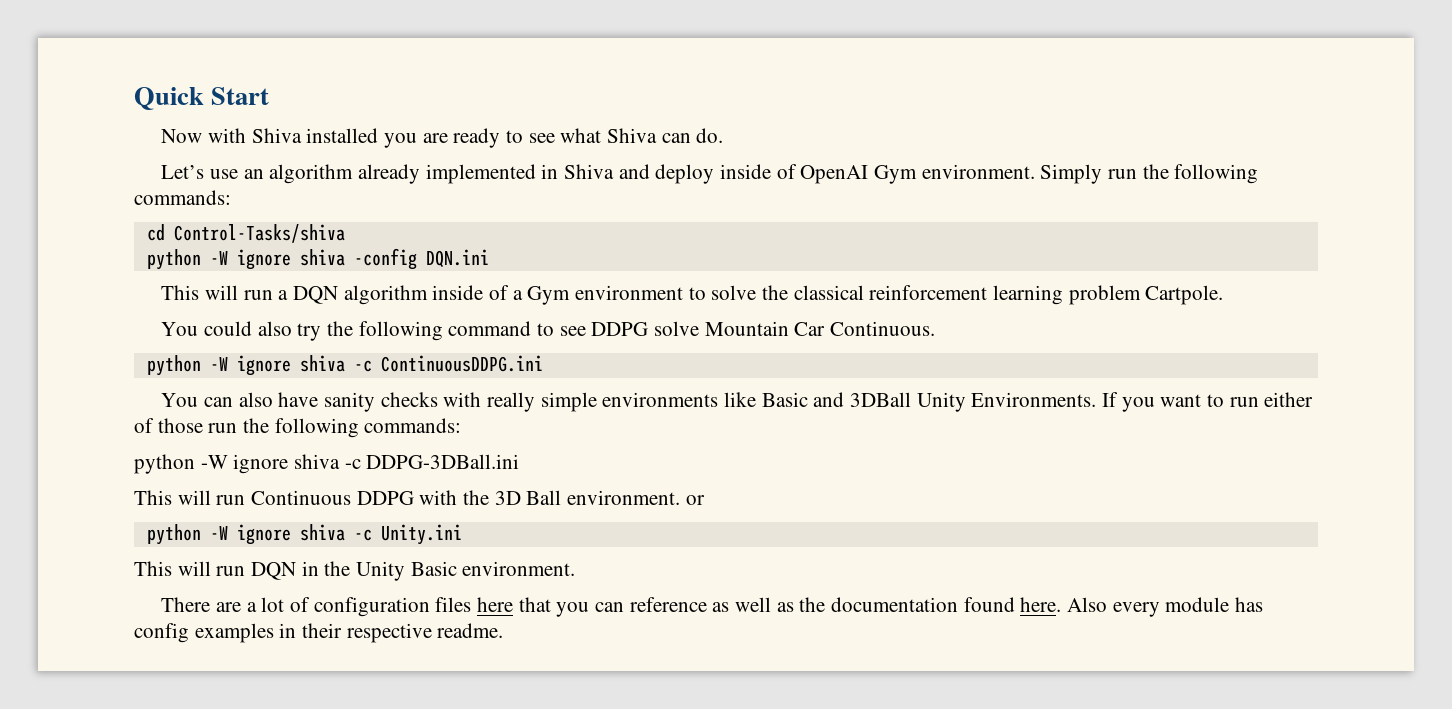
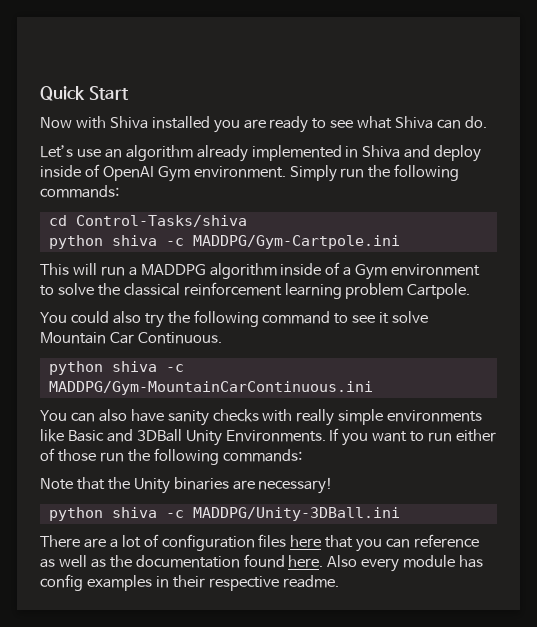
[209,248,489,270] -W ignore shiva -config DQN.ini -> [111,235,400,249] shiva -c MADDPG/Gym-Cartpole.ini
[292,286,338,304] DQN -> [140,264,206,276] MADDPG
[591,322,649,336] DDPG -> [379,312,390,324] it
[209,355,543,376] -W ignore shiva -c ContinuousDDPG.ini -> [111,361,184,372] [48,381,373,395] shiva -c MADDPG/Gym-MountainCarContinuous.ini
[134,454,520,474] [134,490,705,505] [146,524,462,545] [134,561,576,581] python -W ignore shiva -c DDPG-3DBall.ini // This will run Continuous DDPG with the 3D Ball environment. or // python -W ignore shiva -c Unity.ini // This will run DQN in the Unity Basic environment. -> [40,477,334,494] [48,507,400,521] Note that the Unity binaries are necessary! // python shiva -c MADDPG/Unity-3DBall.ini

